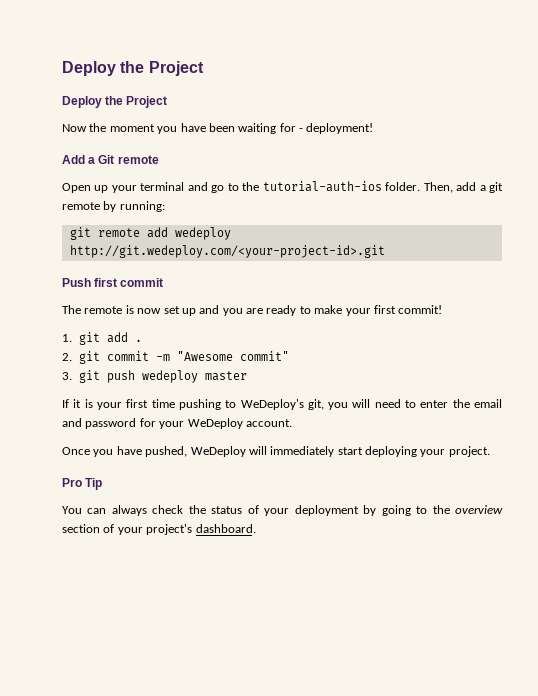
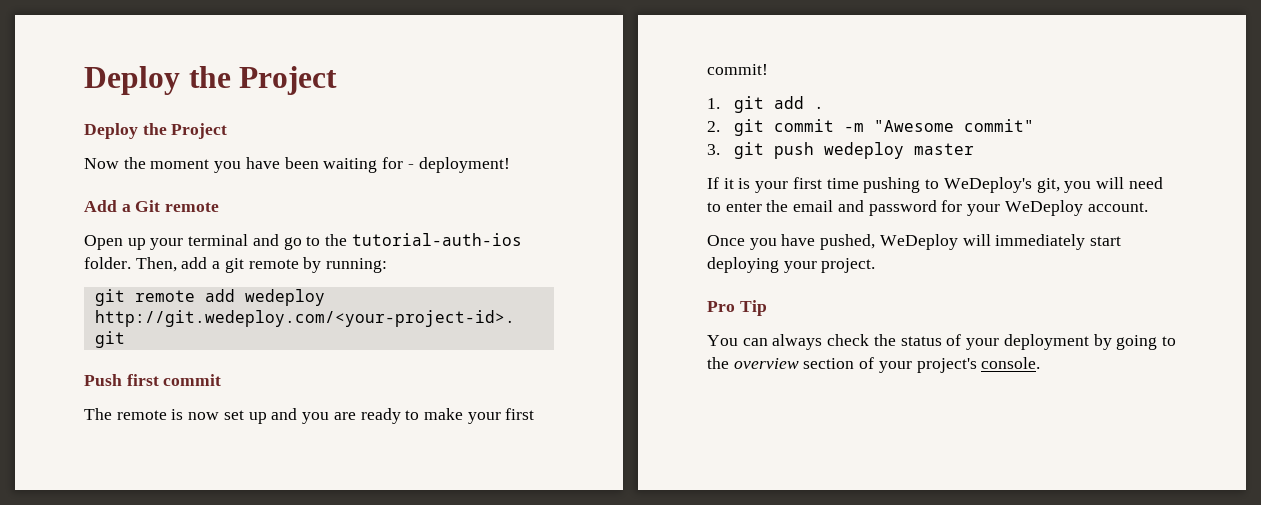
[195,524,256,533] dashboard. -> [981,357,1041,369] console.

